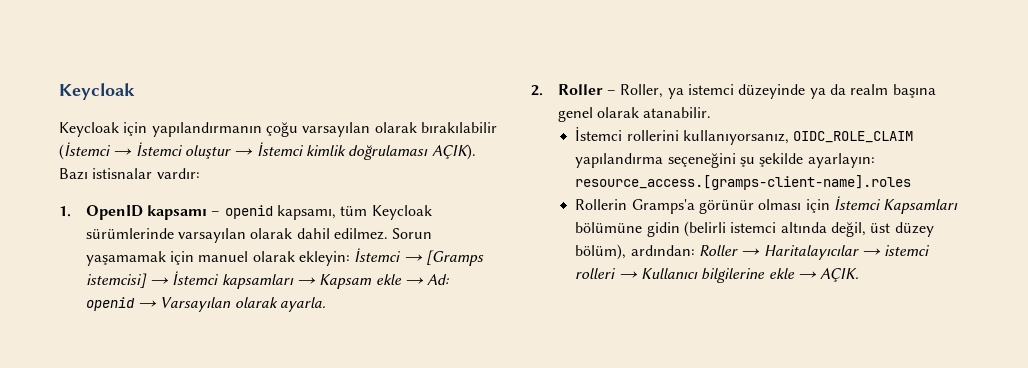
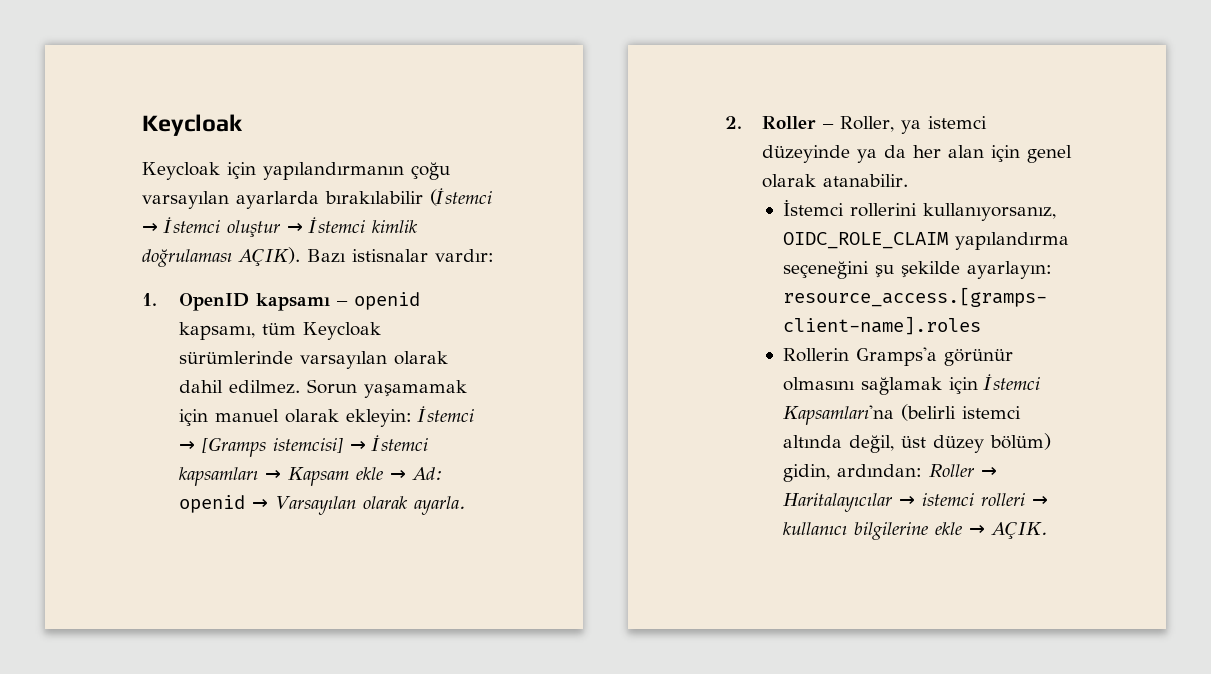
[374,122,417,133] olarak -> [236,191,319,209] ayarlarda
[850,84,936,98] realm başına -> [913,145,1021,162] her alan için
[758,196,959,214] [575,222,680,237] olması için İstemci Kapsamları bölümüne gidin -> [783,374,1041,395] [783,405,895,425] olmasını sağlamak için İstemci Kapsamları'na
[575,244,627,260] bölüm), -> [990,433,1052,450] [783,464,831,482] bölüm) gidin,
[640,268,698,279] Kullanıcı -> [783,522,848,535] kullanıcı

